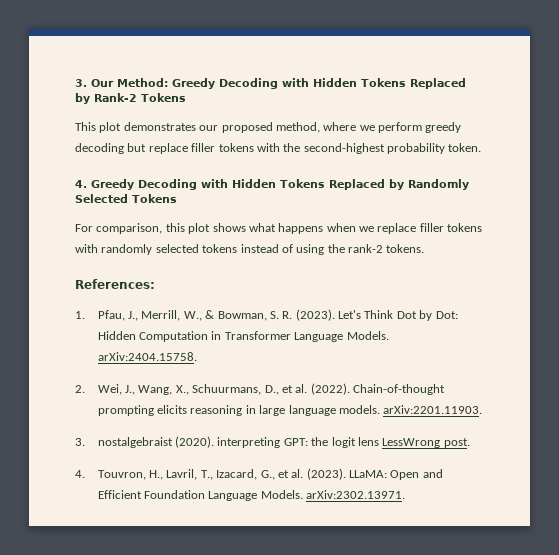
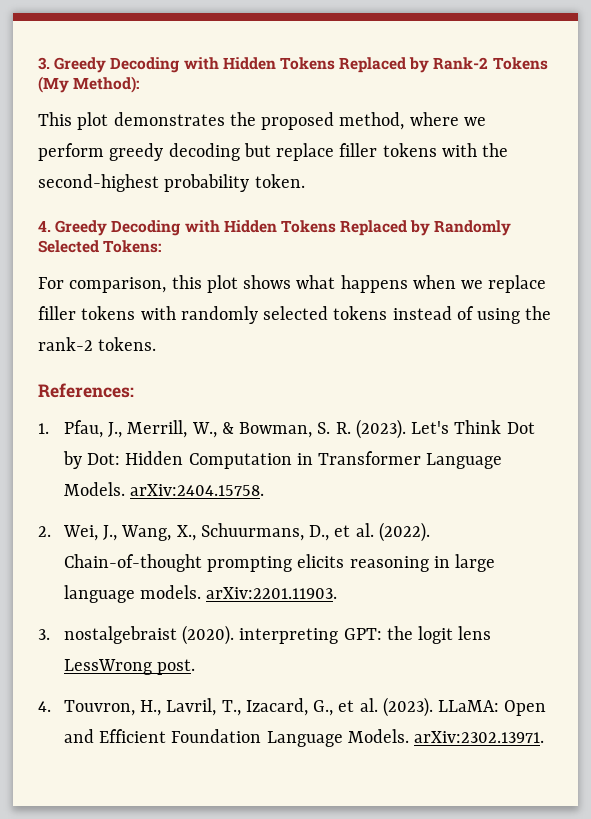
[75,78,168,87] 3. Our Method: -> [38,57,50,70] 3.
(186, 97) none -> [38,76,140,93] (My Method):
[199,125,219,131] our -> [229,112,256,126] the
[132,194,177,203] Tokens -> [103,240,162,253] Tokens:

